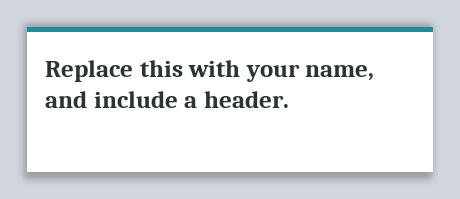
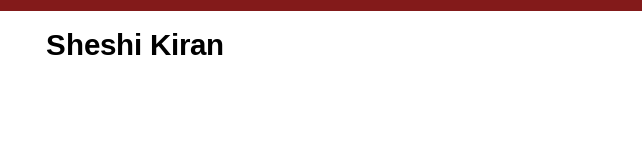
[45,60,375,82] [45,91,289,108] Replace this with your name, and include a header. -> [46,33,224,55] Sheshi Kiran

